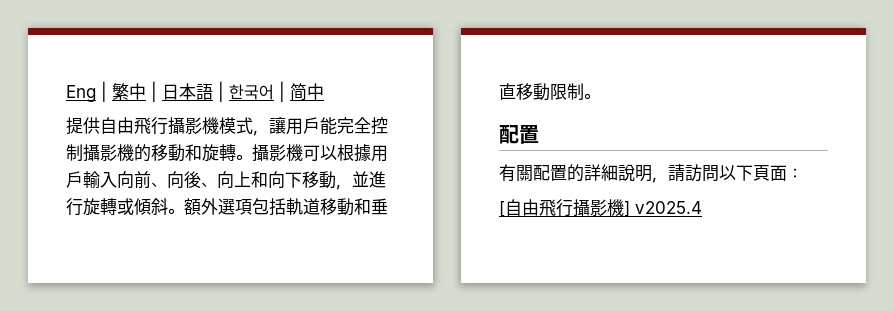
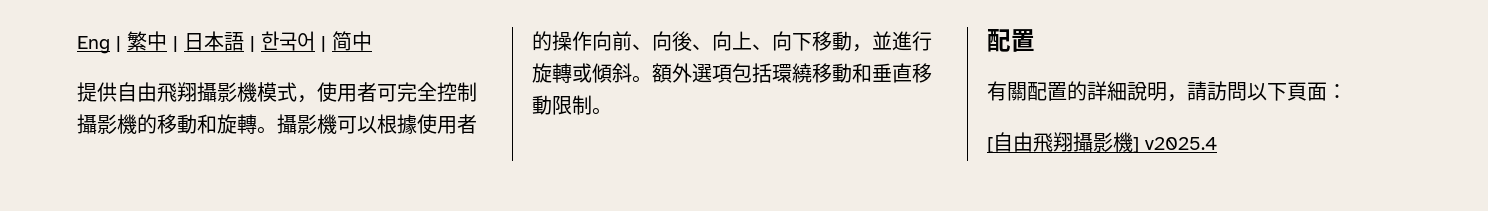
[151,117,168,135] 行 -> [177,82,197,102] 翔
[269,117,337,135] 讓用戶能 -> [317,82,397,102] 使用者可
[371,145,388,162] [66,171,117,188] 用戶輸入 -> [417,114,477,134] [532,31,592,51] 使用者的操作
[251,171,268,188] 和 -> [752,44,772,50] 、
[286,198,320,215] 軌道 -> [772,63,812,83] 環繞
[556,199,573,217] 行 -> [1053,132,1073,152] 翔

